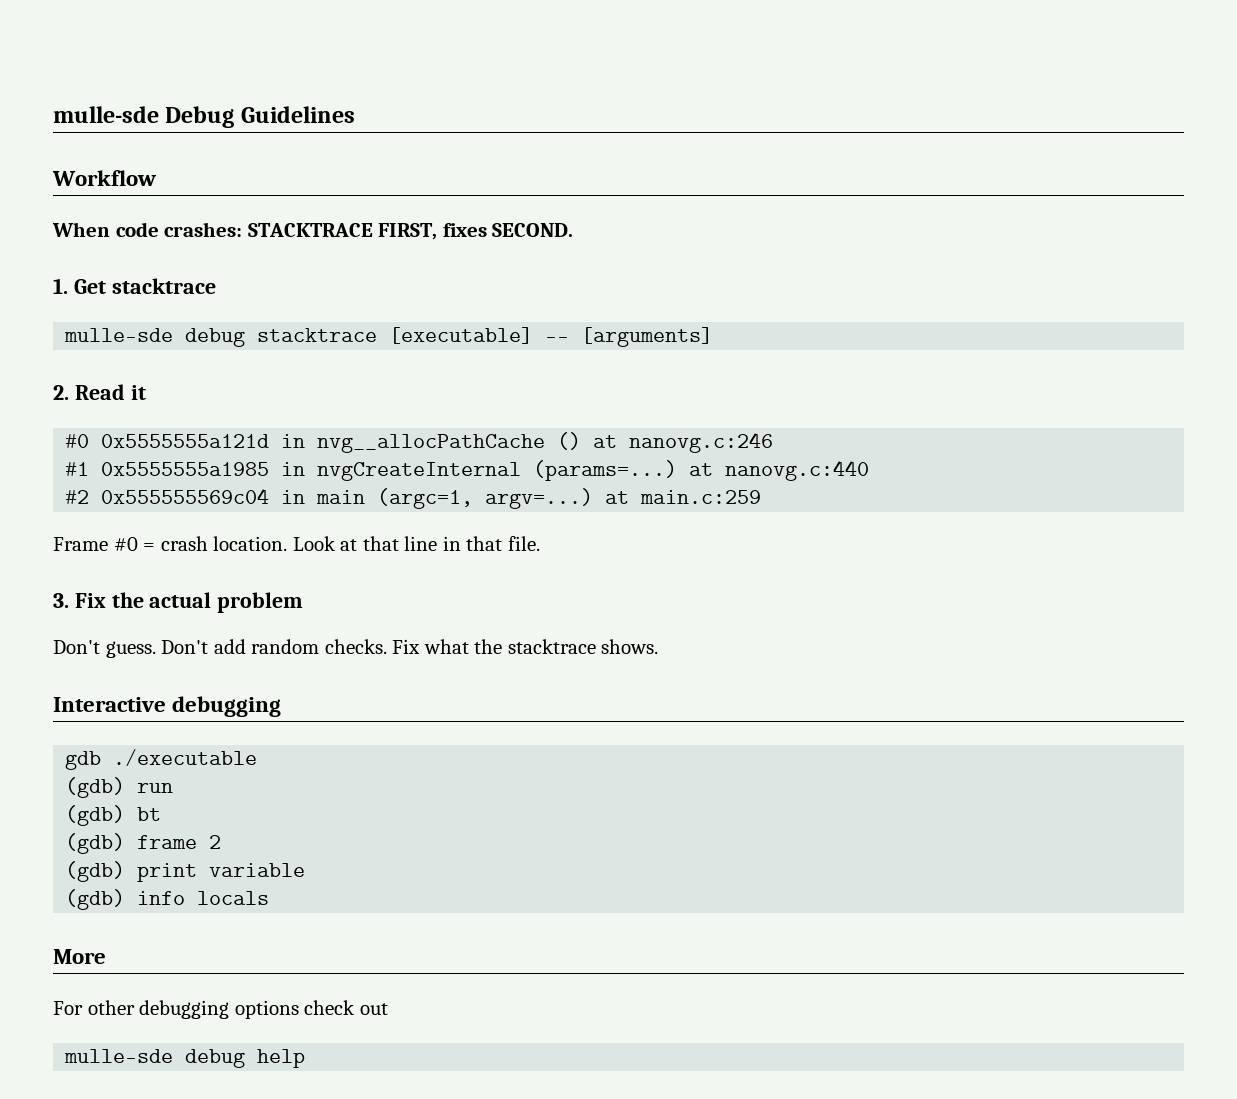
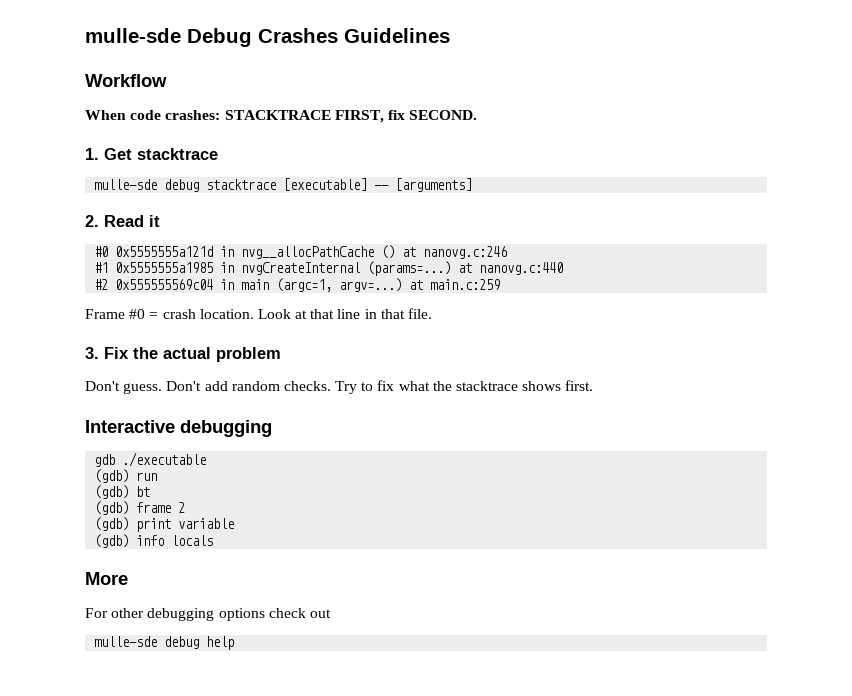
(235, 117) none -> [258,28,338,43] Crashes
[442,223,487,237] fixes -> [387,110,405,120] fix
[392,639,421,654] Fix -> [335,380,395,394] Try to fix
[601,639,659,654] shows. -> [522,380,594,391] shows first.

